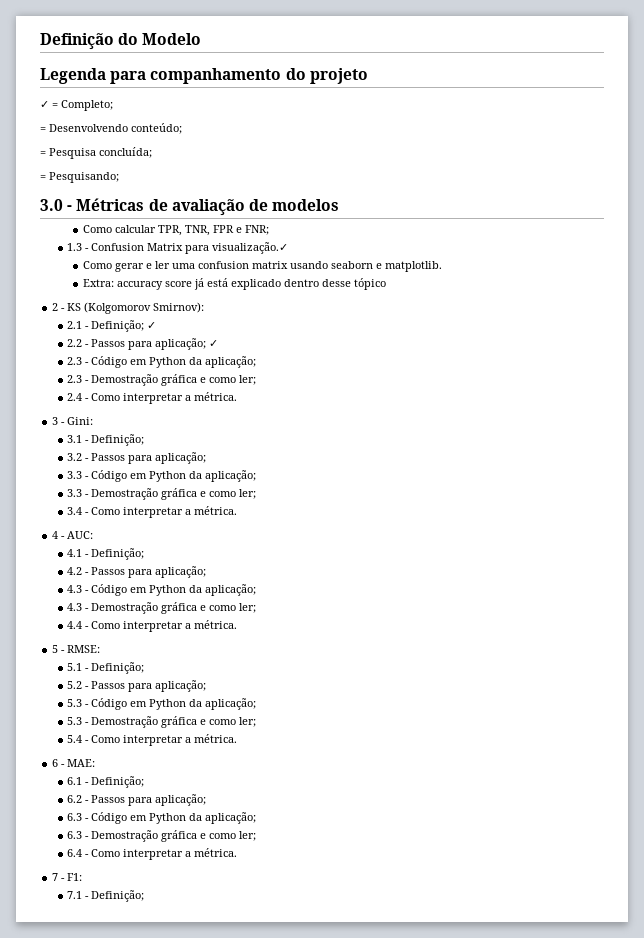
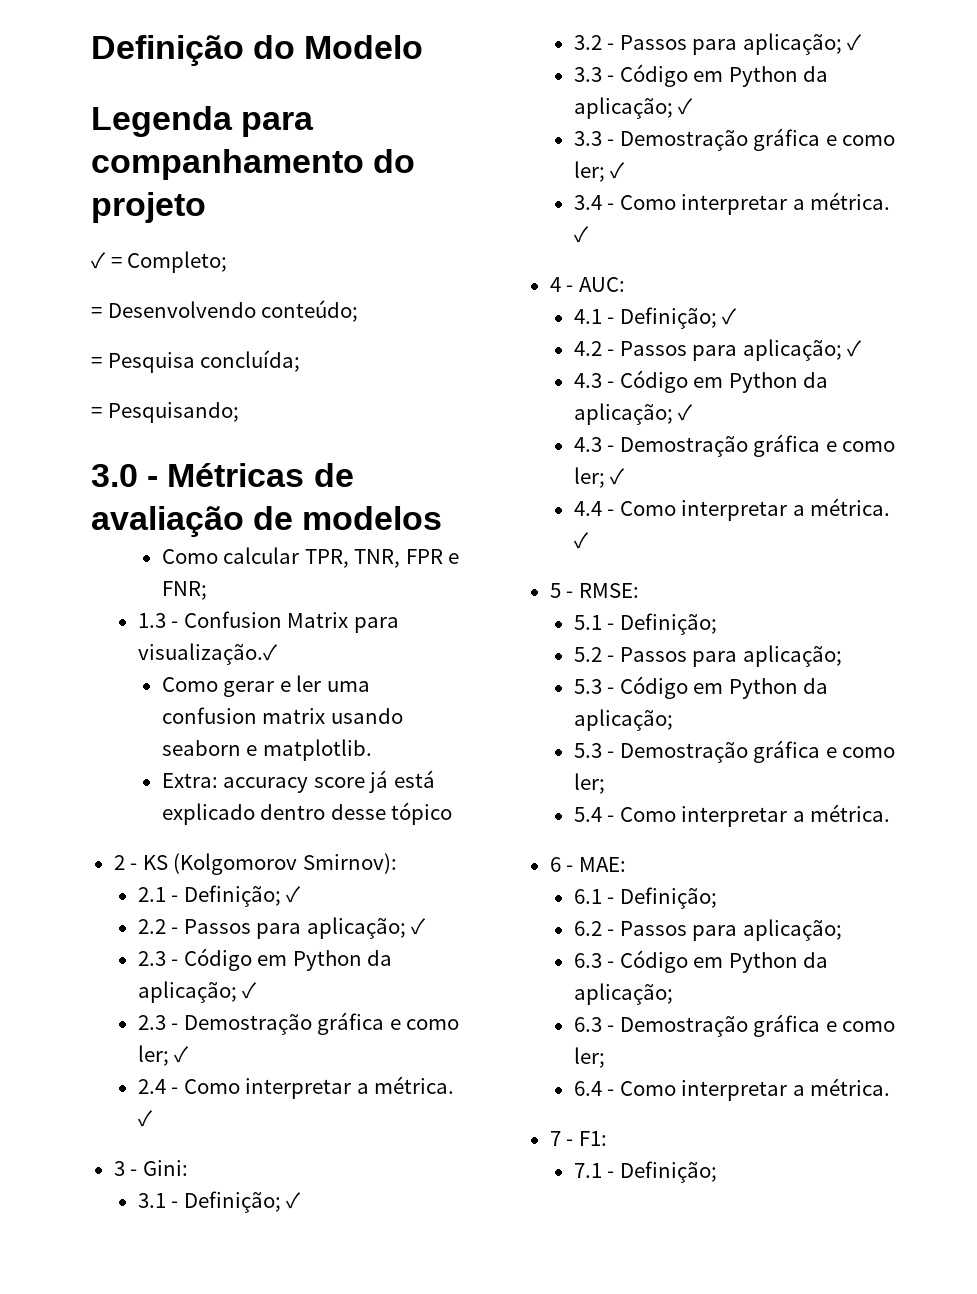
(257, 362) none -> [242,982,258,999] ✓
(257, 380) none -> [174,1046,190,1063] ✓
(238, 396) none -> [137,1110,153,1127] ✓
(145, 440) none -> [286,1192,302,1209] ✓
(207, 458) none -> [847,34,863,51] ✓
(257, 476) none -> [678,98,694,115] ✓
(257, 494) none -> [610,162,626,179] ✓
(238, 510) none -> [573,226,589,243] ✓
(145, 554) none -> [722,308,738,325] ✓
(207, 572) none -> [847,340,863,357] ✓
(257, 590) none -> [678,404,694,421] ✓
(257, 608) none -> [610,468,626,485] ✓
(238, 624) none -> [573,532,589,549] ✓

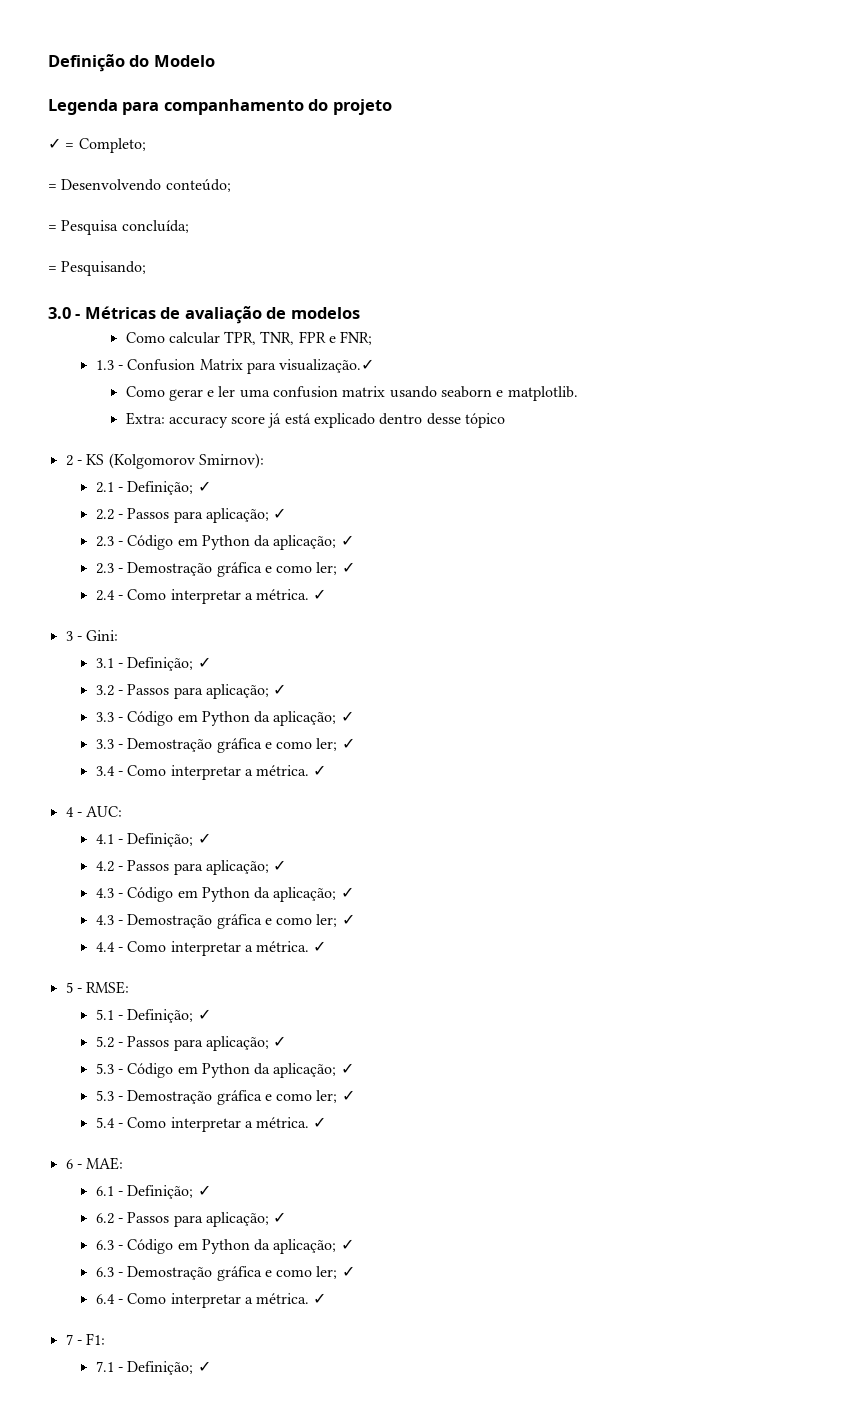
(717, 624) none -> [197,1009,211,1020] ✓
(842, 656) none -> [273,1036,287,1047] ✓
(673, 720) none -> [340,1063,354,1074] ✓
(605, 783) none -> [341,1090,355,1101] ✓
(891, 813) none -> [313,1117,327,1128] ✓
(717, 898) none -> [197,1185,211,1196] ✓
(842, 930) none -> [273,1212,287,1223] ✓
(673, 994) none -> [340,1239,354,1250] ✓
(605, 1057) none -> [341,1266,355,1277] ✓
(891, 1087) none -> [313,1293,327,1304] ✓
(717, 1172) none -> [197,1361,211,1372] ✓

